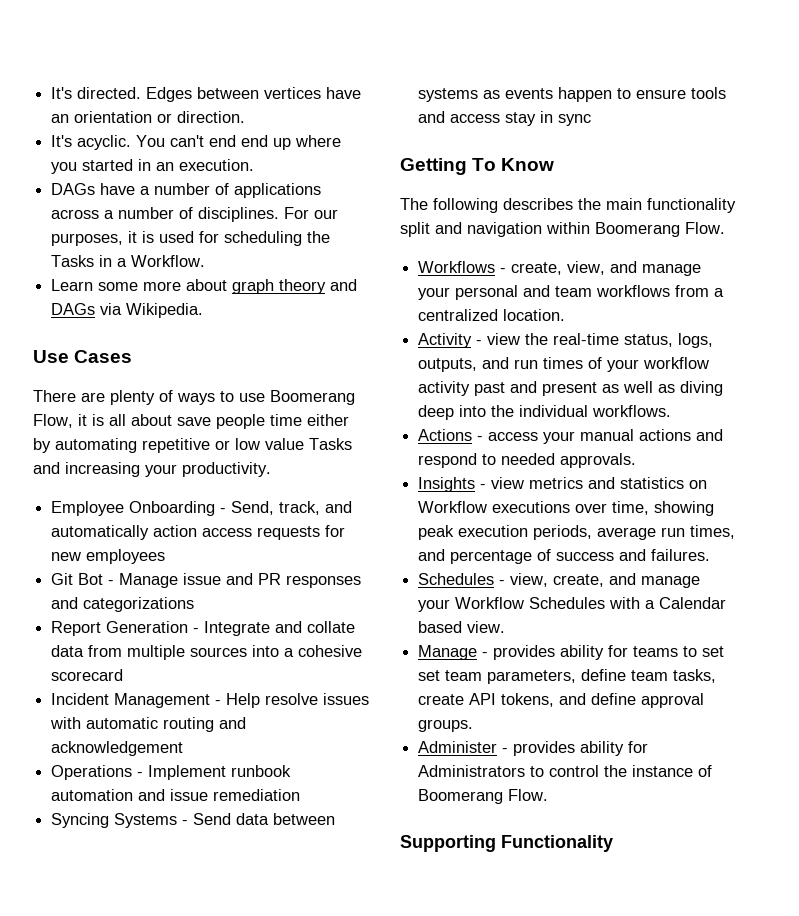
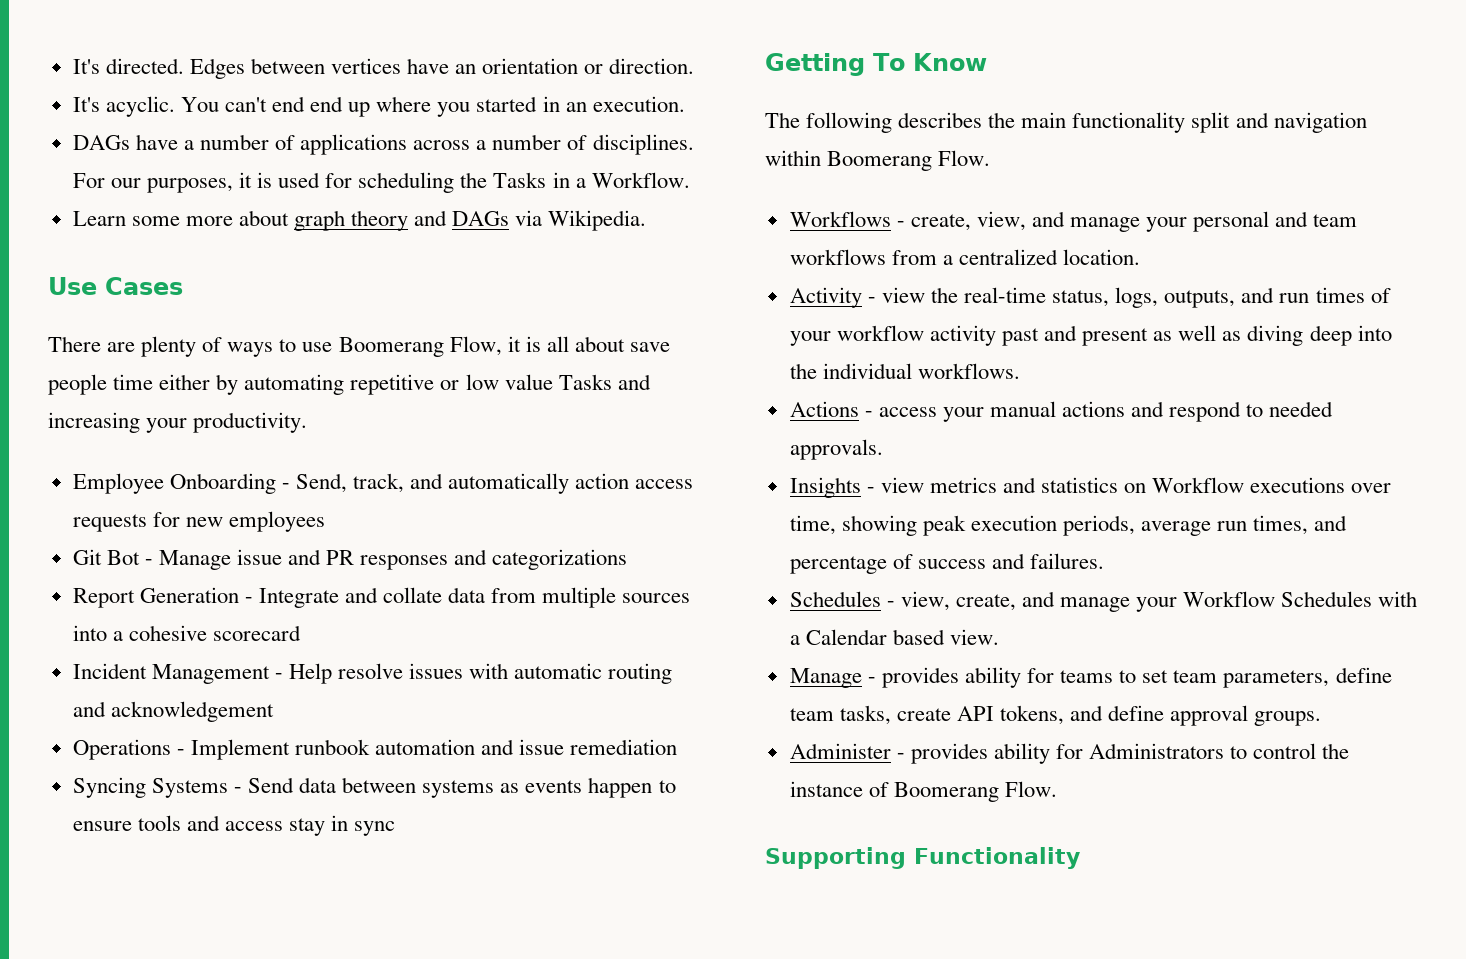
[418,670,441,681] set -> (1169, 676) none

